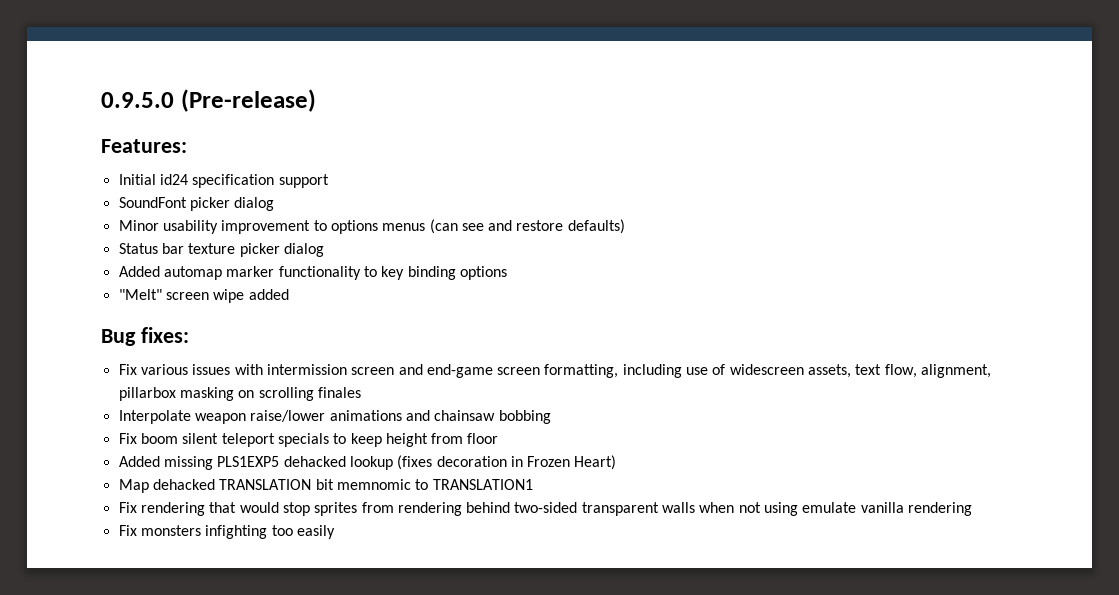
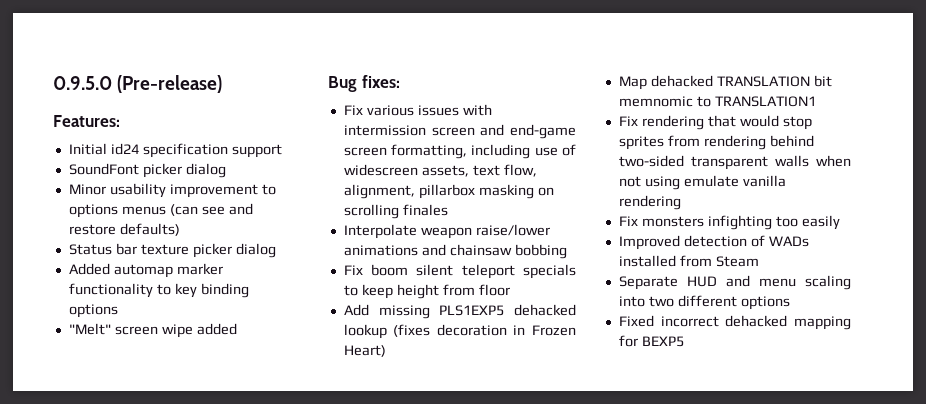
[118,456,160,467] Added -> [343,304,369,316] Add
(335, 532) none -> [618,235,809,250] [618,255,759,267] [618,275,851,290] [618,295,790,310] [618,315,851,330] [618,335,684,347] // Improved detection of WADs installed from Steam // Separate HUD and menu scaling into two different options // Fixed incorrect dehacked mapping for BEXP5

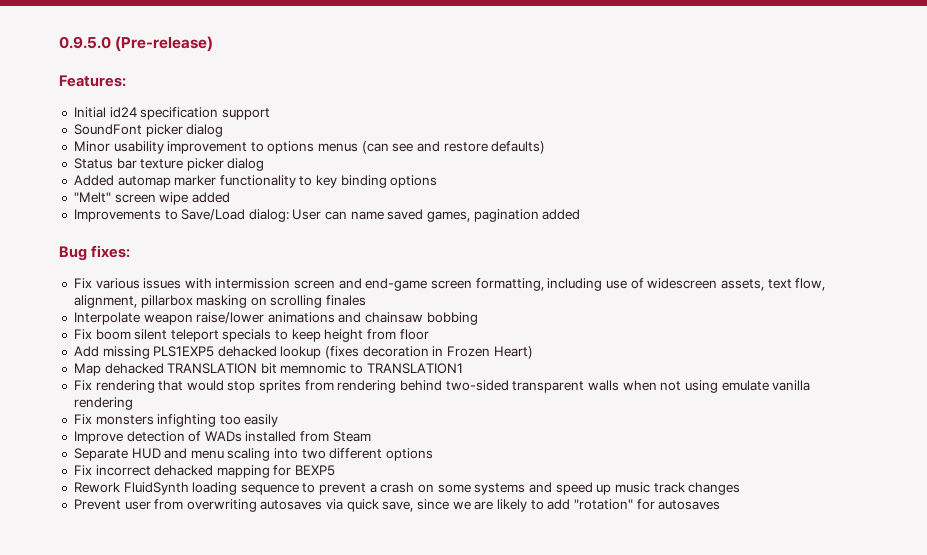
(237, 329) none -> [73,209,581,222] // Improvements to Save/Load dialog: User can name saved games, pagination added
[618,235,680,250] Improved -> [73,431,123,444] Improve
[618,315,654,327] Fixed -> [73,465,92,475] Fix
(684, 341) none -> [73,482,741,495] [73,499,721,512] // Rework FluidSynth loading sequence to prevent a crash on some systems and speed up music track changes // Prevent user from overwriting autosaves via quick save, since we are likely to add "rotation" for autosaves

